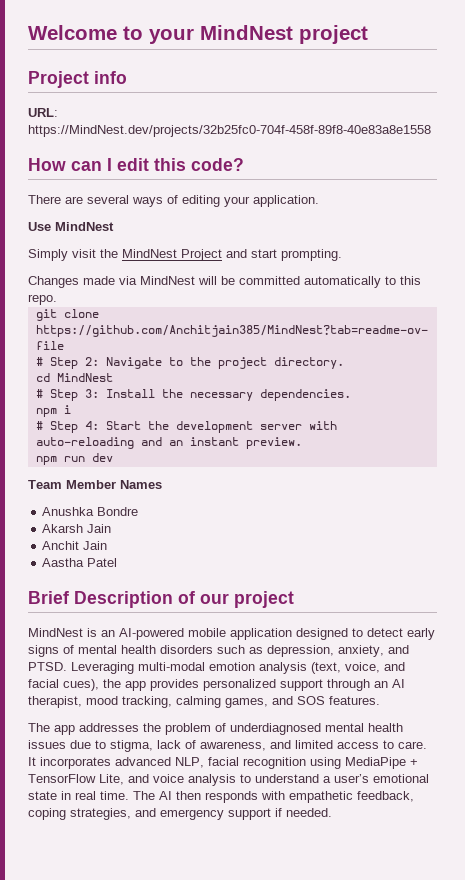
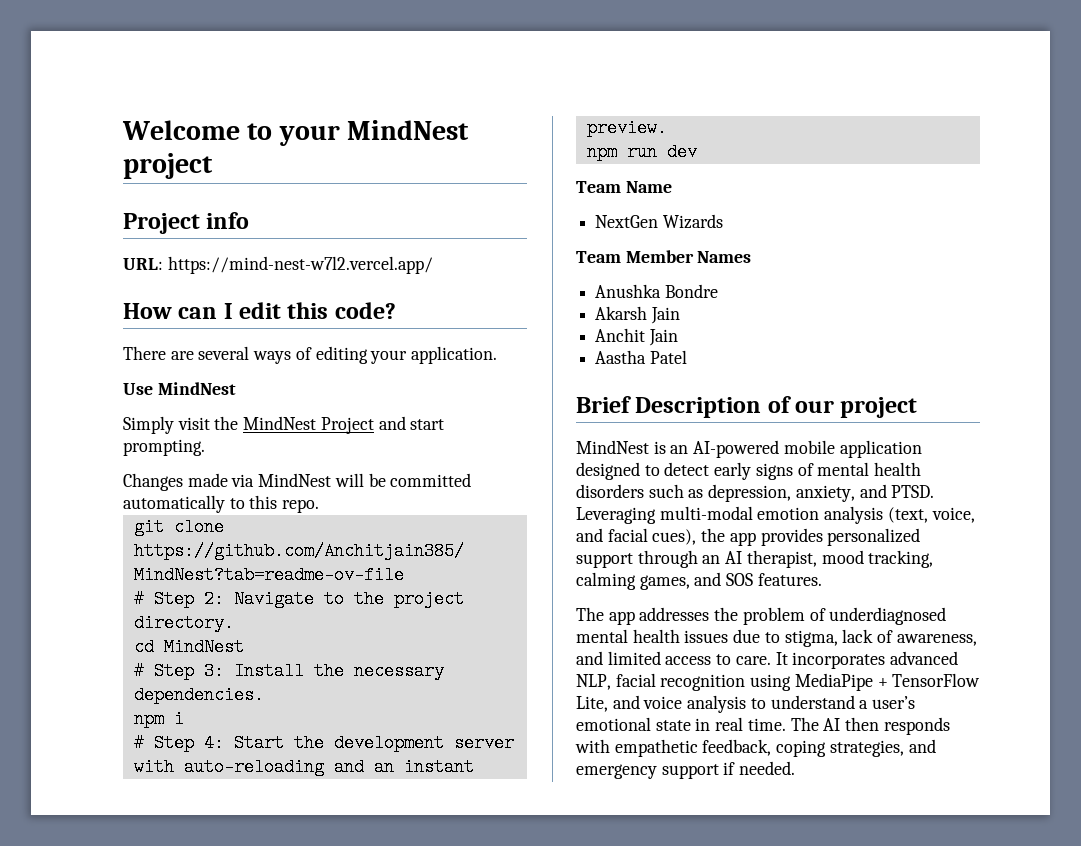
[28,125,431,137] https://MindNest.dev/projects/32b25fc0-704f-458f-89f8-40e83a8e1558 -> [167,256,433,274] https://mind-nest-w7l2.vercel.app/
(113, 457) none -> [576,181,672,193] [595,214,723,229] // Team Name // NextGen Wizards

